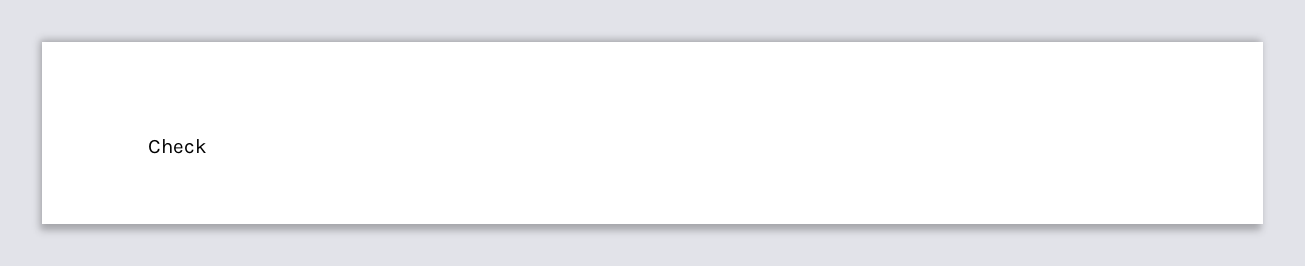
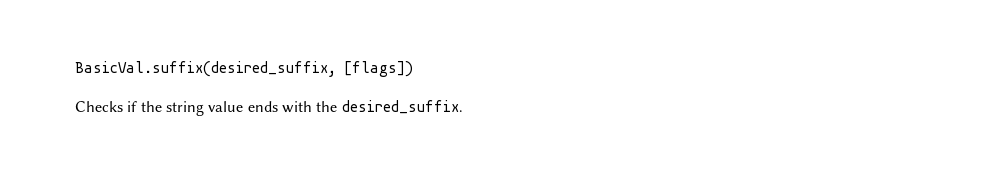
[148,139,207,154] Check -> [75,61,413,77] [75,100,463,116] BasicVal.suffix(desired_suffix, [flags]) // Checks if the string value ends with the desired_suffix.

